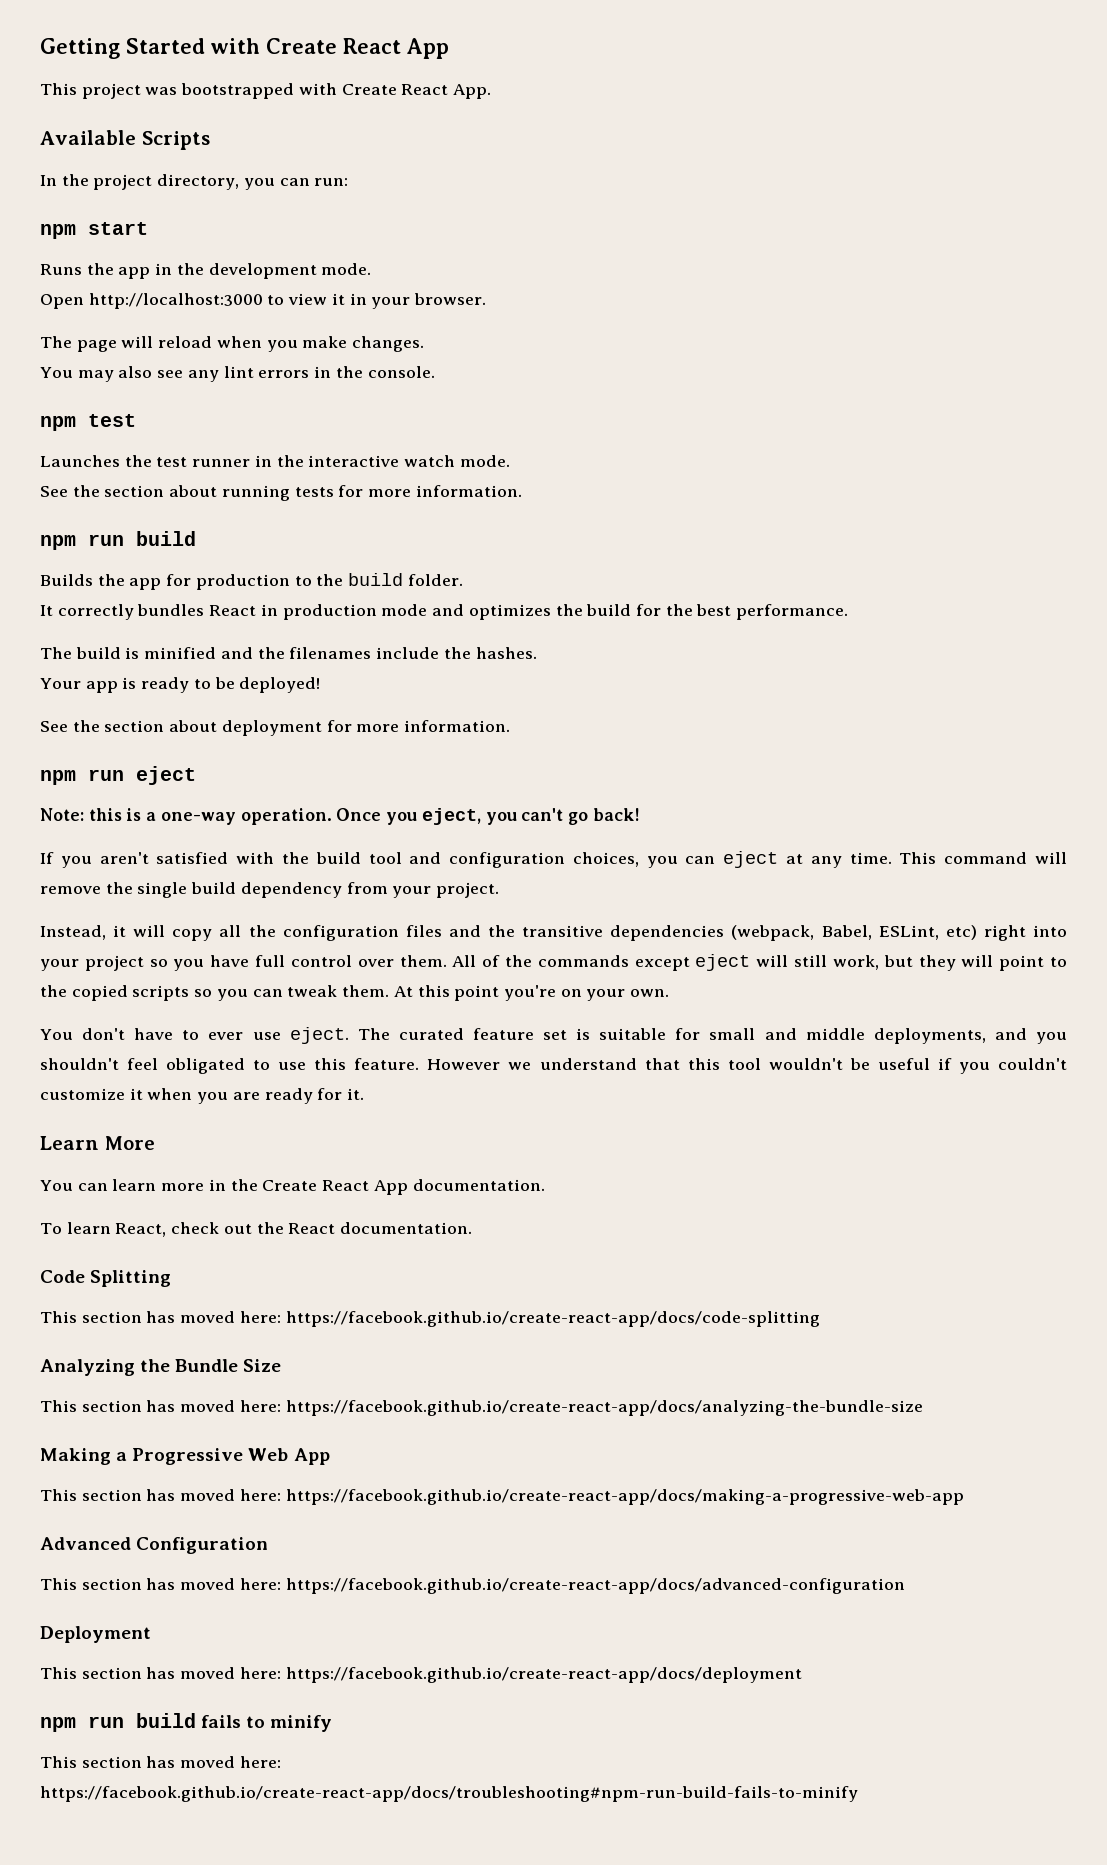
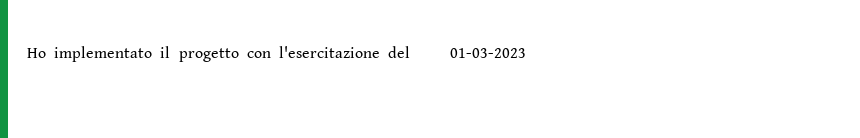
[40,38,449,59] [40,83,492,99] [40,130,210,150] [40,174,349,190] [40,222,148,239] [40,263,372,279] [40,293,487,309] [40,336,425,352] [40,366,435,382] [40,414,136,431] [40,455,510,467] [40,485,522,501] [40,531,196,550] [40,573,463,590] [40,604,849,620] [40,647,537,659] [40,677,321,693] [40,720,511,736] [40,766,196,785] [40,808,640,825] [40,851,1067,868] [40,882,500,898] [40,925,1067,941] [40,954,1068,971] [40,985,670,1001] [40,1027,1068,1044] [40,1058,1067,1074] [40,1088,365,1104] [40,1136,155,1150] [40,1179,545,1195] [40,1222,473,1237] [40,1270,172,1287] [40,1311,820,1327] [40,1359,282,1376] [40,1400,923,1416] [40,1448,330,1465] [40,1489,964,1505] [40,1537,269,1554] [40,1578,905,1594] [40,1626,151,1643] [40,1667,802,1683] [40,1713,333,1732] [40,1756,281,1768] [40,1786,858,1802] Getting Started with Create React App // This project was bootstrapped with Create React App. // Available Scripts // In the project directory, you can run: // npm start // Runs the app in the development mode. // Open http://localhost:3000 to view it in your browser. // The page will reload when you make changes. // You may also see any lint errors in the console. // npm test // Launches the test runner in the interactive watch mode. // See the section about running tests for more information. // npm run build // Builds the app for production to the build folder. // It correctly bundles React in production mode and optimizes the build for the best performance. // The build is minified and the filenames include the hashes. // Your app is ready to be deployed! // See the section about deployment for more information. // npm run eject // Note: this is a one-way operation. Once you eject, you can't go back! // If you aren't satisfied with the build tool and configuration choices, you can eject at any time. This command will remove the single build dependency from your project. // Instead, it will copy all the configuration files and the transitive dependencies (webpack, Babel, ESLint, etc) right into your project so you have full control over them. All of the commands except eject will still work, but they will point to the copied scripts so you can tweak them. At this point you're on your own. // You don't have to ever use eject. The curated feature set is suitable for small and middle deployments, and you shouldn't feel obligated to use this feature. However we understand that this tool wouldn't be useful if you couldn't customize it when you are ready for it. // Learn More // You can learn more in the Create React App documentation. // To learn React, check out the React documentation. // Code Splitting // This section has moved here: https://facebook.github.io/create-react-app/docs/code-splitting // Analyzing the Bundle Size // This section has moved here: https://facebook.github.io/create-react-app/docs/analyzing-the-bundle-size // Making a Progressive Web App // This section has moved here: https://facebook.github.io/create-react-app/docs/making-a-progressive-web-app // Advanced Configuration // This section has moved here: https://facebook.github.io/create-react-app/docs/advanced-configuration // Deployment // This section has moved here: https://facebook.github.io/create-react-app/docs/deployment // npm run build fails to minify // This section has moved here: https://facebook.github.io/create-react-app/docs/troubleshooting#npm-run-build-fails-to-minify -> [27,46,526,62] Ho implementato il progetto con l'esercitazione del 01-03-2023

